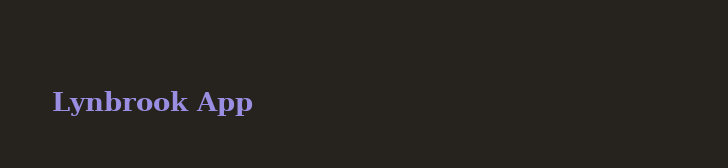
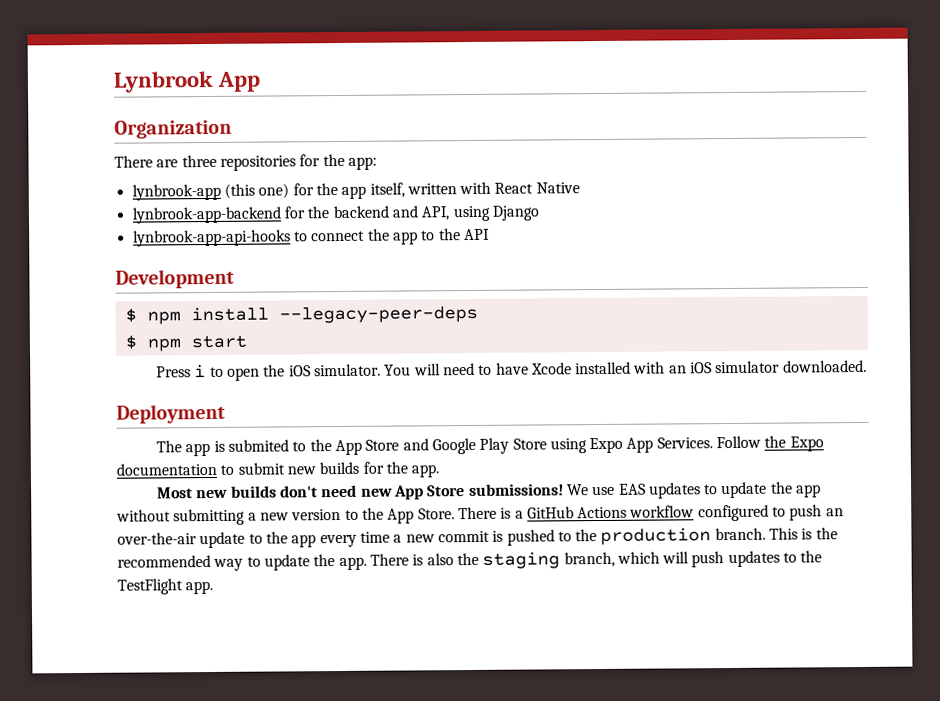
(253, 104) none -> [114,119,232,139] [114,153,377,171] [131,181,580,201] [131,205,540,224] [132,228,490,247] [115,268,235,289] [124,305,478,325] [124,335,247,352] [156,359,867,381] [116,403,226,424] [156,435,824,457] [116,461,440,478] [157,481,822,500] [116,504,844,526] [117,527,838,549] [117,550,823,571] [117,578,214,595] // Organization // There are three repositories for the app: // lynbrook-app (this one) for the app itself, written with React Native // lynbrook-app-backend for the backend and API, using Django // lynbrook-app-api-hooks to connect the app to the API // Development // $ npm install --legacy-peer-deps // $ npm start // Press i to open the iOS simulator. You will need to have Xcode installed with an iOS simulator downloaded. // Deployment // The app is submited to the App Store and Google Play Store using Expo App Services. Follow the Expo documentation to submit new builds for the app. // Most new builds don't need new App Store submissions! We use EAS updates to update the app without submitting a new version to the App Store. There is a GitHub Actions workflow configured to push an over-the-air update to the app every time a new commit is pushed to the production branch. This is the recommended way to update the app. There is also the staging branch, which will push updates to the TestFlight app.

